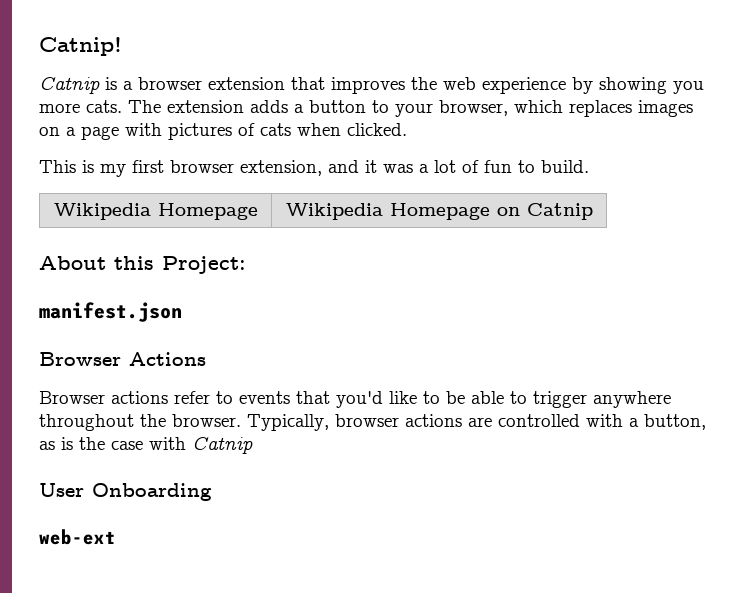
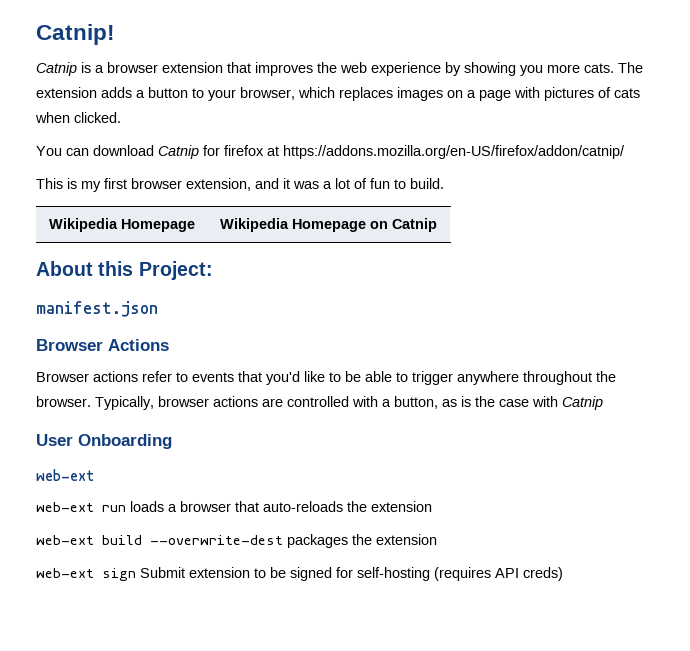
(407, 129) none -> [36,145,625,159] // You can download Catnip for firefox at https://addons.mozilla.org/en-US/firefox/addon/catnip/
(116, 537) none -> [36,501,432,512] [36,534,437,548] [36,567,563,581] // web-ext run loads a browser that auto-reloads the extension // web-ext build --overwrite-dest packages the extension // web-ext sign Submit extension to be signed for self-hosting (requires API creds)

